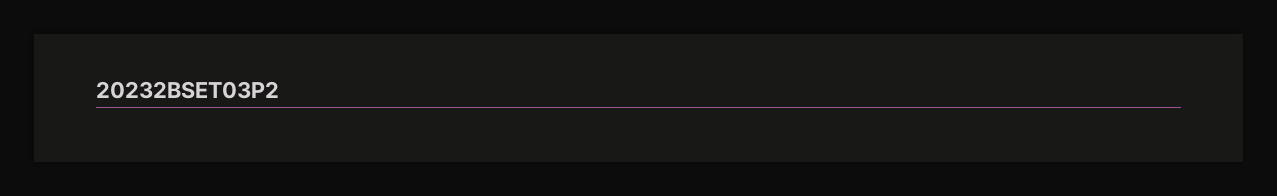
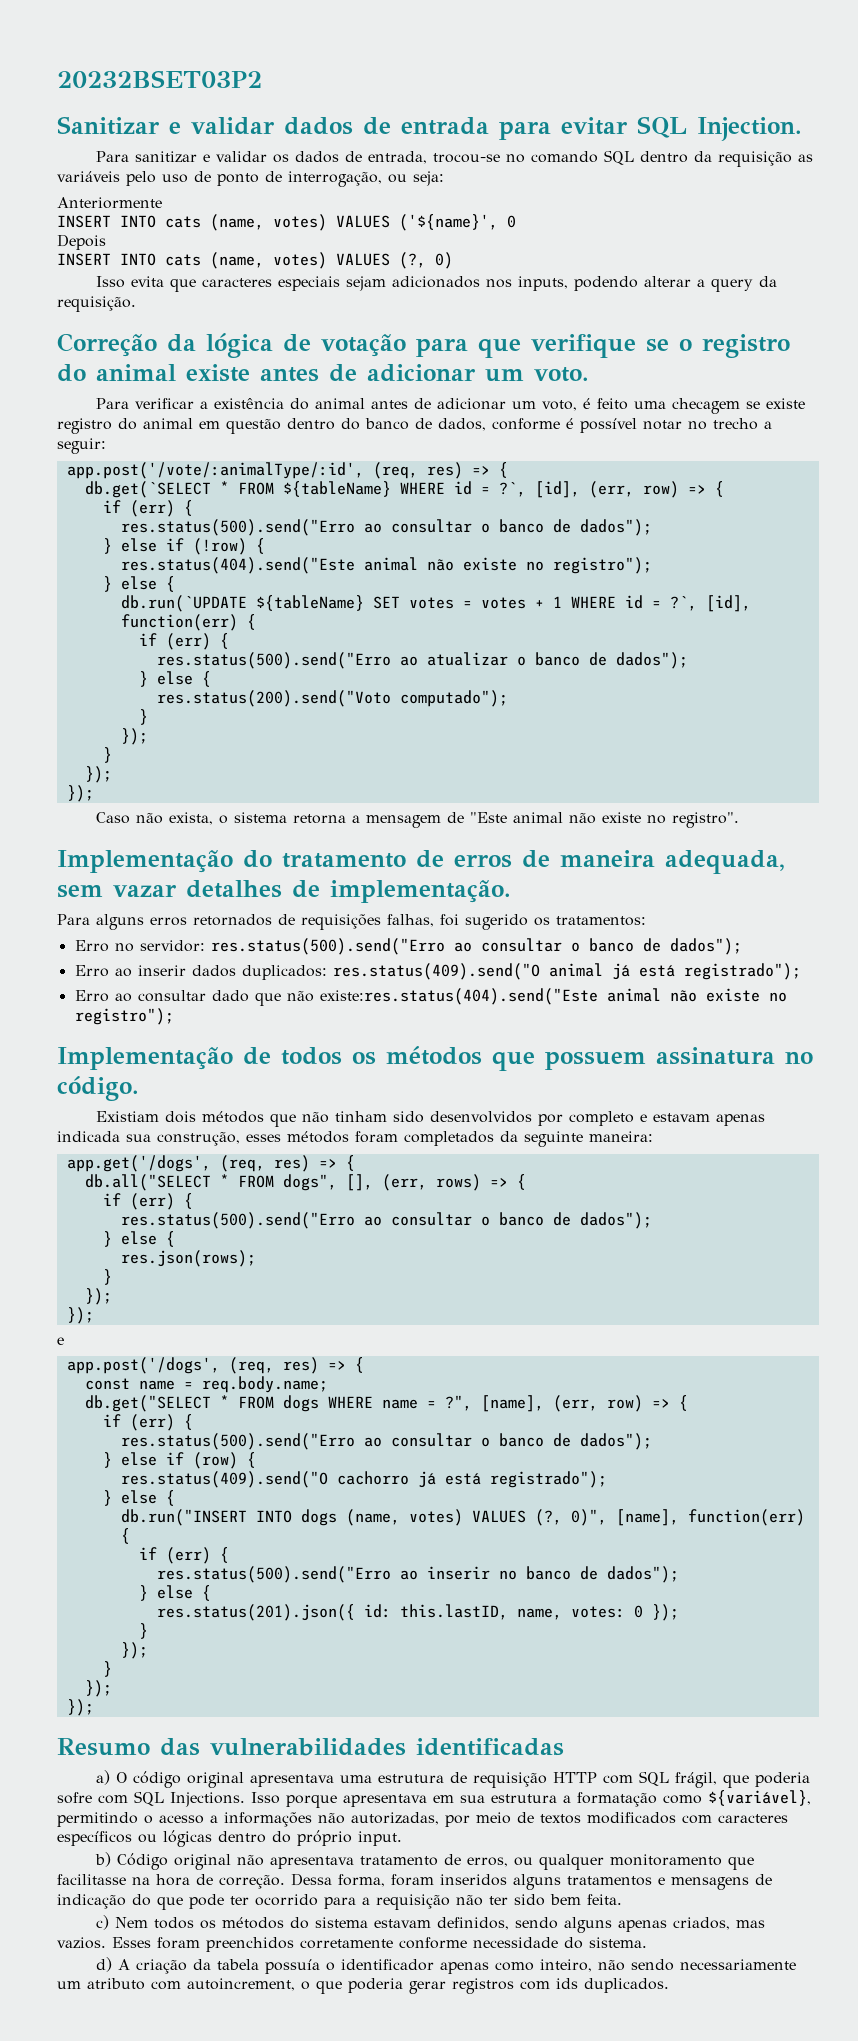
(279, 90) none -> [57,116,802,141] [96,150,814,167] [57,171,444,187] [57,197,162,209] [57,214,516,231] [57,234,106,250] [57,252,453,269] [96,276,778,292] [57,296,136,312] [57,333,790,358] [57,364,589,382] [96,398,806,414] [57,418,772,434] [57,438,106,454] [66,462,508,479] [84,481,724,498] [102,500,193,517] [120,519,652,536] [102,538,265,555] [120,557,652,574] [102,576,175,592] [120,595,751,612] [120,614,256,631] [138,633,229,650] [156,652,688,669] [138,671,211,687] [156,690,508,707] [138,709,148,725] [120,728,148,745] [102,747,112,763] [84,766,112,783] [66,785,94,802] [96,812,740,828] [57,850,785,874] [57,880,511,903] [57,914,646,930] [74,938,742,955] [74,963,801,980] [74,988,787,1006] [74,1008,174,1025] [57,1046,813,1071] [57,1076,139,1101] [96,1111,766,1127] [57,1131,653,1147] [66,1155,355,1172] [84,1174,526,1191] [102,1193,193,1210] [120,1212,652,1229] [102,1231,175,1247] [120,1250,256,1267] [102,1269,112,1285] [84,1288,112,1305] [66,1307,94,1324] [57,1337,64,1345] [66,1357,364,1374] [84,1376,328,1393] [84,1395,688,1412] [102,1414,193,1431] [120,1433,652,1450] [102,1452,256,1469] [120,1471,607,1488] [102,1490,175,1506] [120,1509,805,1526] [120,1528,130,1544] [138,1547,229,1564] [156,1566,679,1583] [138,1585,211,1601] [156,1604,679,1621] [138,1623,148,1639] [120,1642,148,1659] [102,1661,112,1677] [84,1680,112,1697] [66,1699,94,1716] [57,1738,564,1756] [96,1770,811,1788] [57,1790,811,1808] [57,1812,788,1827] [57,1830,402,1847] [95,1852,755,1870] [57,1873,772,1890] [57,1894,622,1910] [96,1915,766,1933] [57,1937,647,1952] [96,1957,797,1974] [57,1978,669,1994] // Sanitizar e validar dados de entrada para evitar SQL Injection. // Para sanitizar e validar os dados de entrada, trocou-se no comando SQL dentro da requisição as variáveis pelo uso de ponto de interrogação, ou seja: // Anteriormente // INSERT INTO cats (name, votes) VALUES ('${name}', 0 // Depois // INSERT INTO cats (name, votes) VALUES (?, 0) // Isso evita que caracteres especiais sejam adicionados nos inputs, podendo alterar a query da requisição. // Correção da lógica de votação para que verifique se o registro do animal existe antes de adicionar um voto. // Para verificar a existência do animal antes de adicionar um voto, é feito uma checagem se existe registro do animal em questão dentro do banco de dados, conforme é possível notar no trecho a seguir: // app.post('/vote/:animalType/:id', (req, res) => { // db.get(`SELECT * FROM ${tableName} WHERE id = ?`, [id], (err, row) => { // if (err) { // res.status(500).send("Erro ao consultar o banco de dados"); // } else if (!row) { // res.status(404).send("Este animal não existe no registro"); // } else { // db.run(`UPDATE ${tableName} SET votes = votes + 1 WHERE id = ?`, [id], function(err) { // if (err) { // res.status(500).send("Erro ao atualizar o banco de dados"); // } else { // res.status(200).send("Voto computado"); // } // }); // } // }); // }); // Caso não exista, o sistema retorna a mensagem de "Este animal não existe no registro". // Implementação do tratamento de erros de maneira adequada, sem vazar detalhes de implementação. // Para alguns erros retornados de requisições falhas, foi sugerido os tratamentos: // Erro no servidor: res.status(500).send("Erro ao consultar o banco de dados"); // Erro ao inserir dados duplicados: res.status(409).send("O animal já está registrado"); // Erro ao consultar dado que não existe:res.status(404).send("Este animal não existe no registro"); // Implementação de todos os métodos que possuem assinatura no código. // Existiam dois métodos que não tinham sido desenvolvidos por completo e estavam apenas indicada sua construção, esses métodos foram completados da seguinte maneira: // app.get('/dogs', (req, res) => { // db.all("SELECT * FROM dogs", [], (err, rows) => { // if (err) { // res.status(500).send("Erro ao consultar o banco de dados"); // } else { // res.json(rows); // } // }); // }); // e // app.post('/dogs', (req, res) => { // const name = req.body.name; // db.get("SELECT * FROM dogs WHERE name = ?", [name], (err, row) => { // if (err) { // res.status(500).send("Erro ao consultar o banco de dados"); // } else if (row) { // res.status(409).send("O cachorro já está registrado"); // } else { // db.run("INSERT INTO dogs (name, votes) VALUES (?, 0)", [name], function(err) { // if (err) { // res.status(500).send("Erro ao inserir no banco de dados"); // } else { // res.status(201).json({ id: this.lastID, name, votes: 0 }); // } // }); // } // }); // }); // Resumo das vulnerabilidades identificadas // a) O código original apresentava uma estrutura de requisição HTTP com SQL frágil, que poderia sofre com SQL Injections. Isso porque apresentava em sua estrutura a formatação como ${variável}, permitindo o acesso a informações não autorizadas, por meio de textos modificados com caracteres específicos ou lógicas dentro do próprio input. // b) Código original não apresentava tratamento de erros, ou qualquer monitoramento que facilitasse na hora de correção. Dessa forma, foram inseridos alguns tratamentos e mensagens de indicação do que pode ter ocorrido para a requisição não ter sido bem feita. // c) Nem todos os métodos do sistema estavam definidos, sendo alguns apenas criados, mas vazios. Esses foram preenchidos corretamente conforme necessidade do sistema. // d) A criação da tabela possuía o identificador apenas como inteiro, não sendo necessariamente um atributo com autoincrement, o que poderia gerar registros com ids duplicados.

